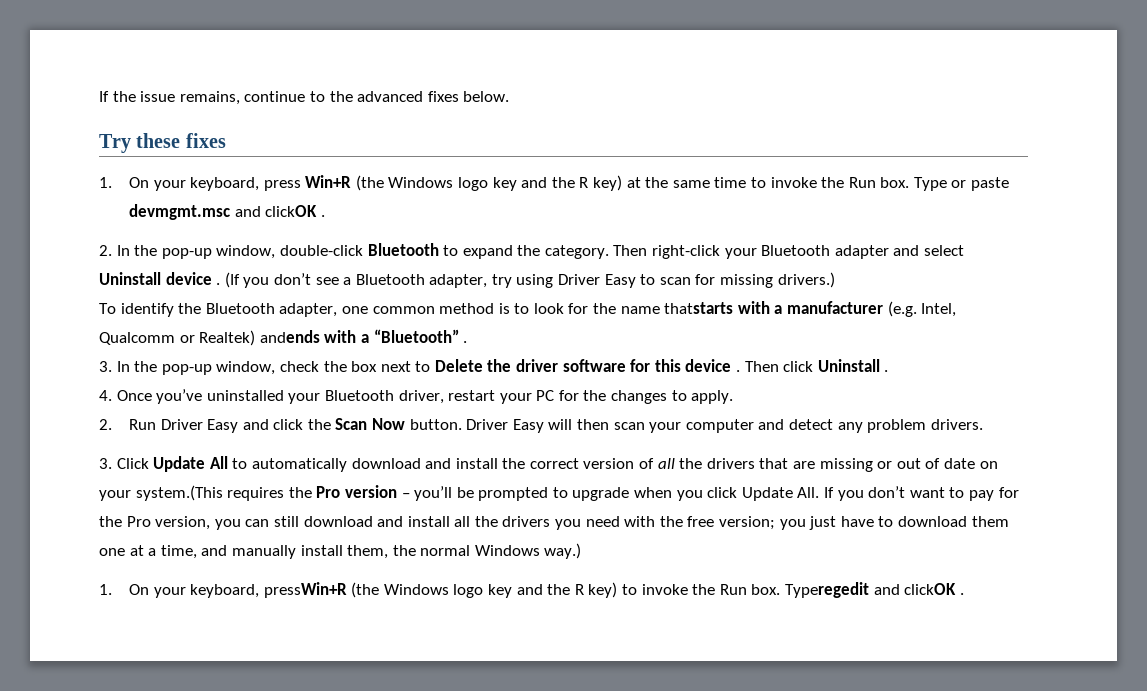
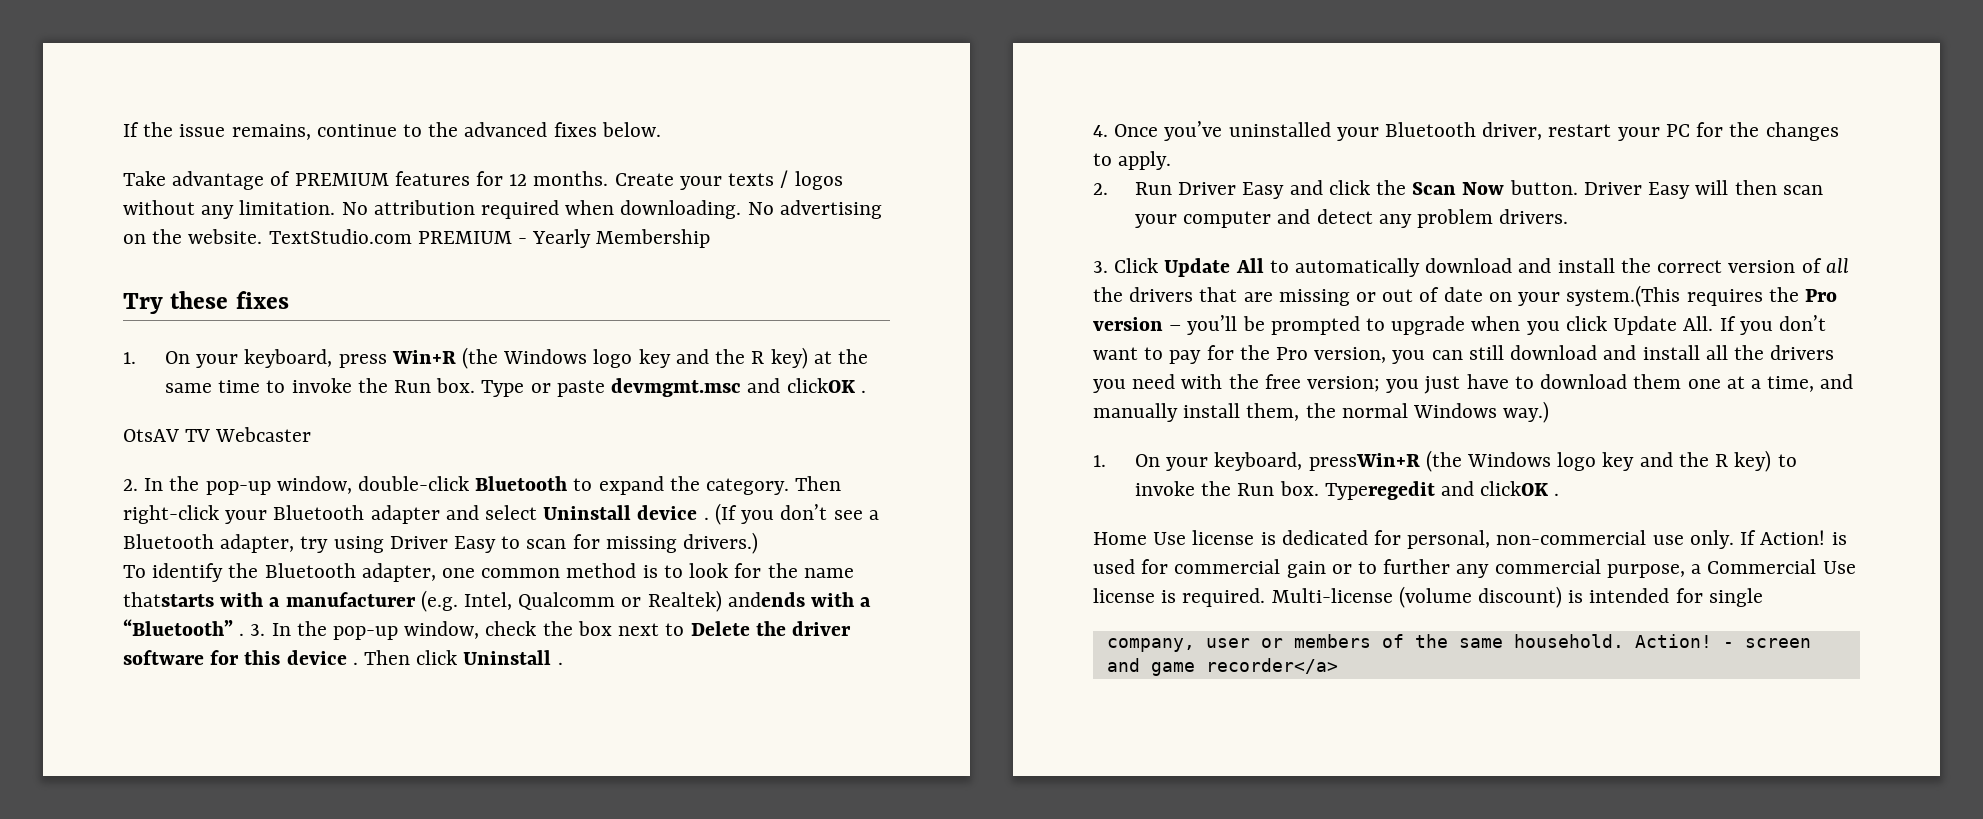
(510, 96) none -> [123,170,843,190] [123,200,882,219] [123,229,711,248] // Take advantage of PREMIUM features for 12 months. Create your texts / logos without any limitation. No attribution required when downloading. No advertising on the website. TextStudio.com PREMIUM - Yearly Membership
(325, 216) none -> [123,427,312,442] // OtsAV TV Webcaster
(468, 342) // -> (245, 634) none
(964, 594) none -> [1093,530,1847,549] [1093,559,1856,578] [1093,586,1763,608] [1106,634,1811,652] [1106,658,1338,676] // Home Use license is dedicated for personal, non-commercial use only. If Action! is used for commercial gain or to further any commercial purpose, a Commercial Use license is required. Multi-license (volume discount) is intended for single // company, user or members of the same household. Action! - screen and game recorder</a>

